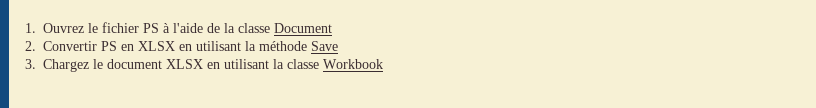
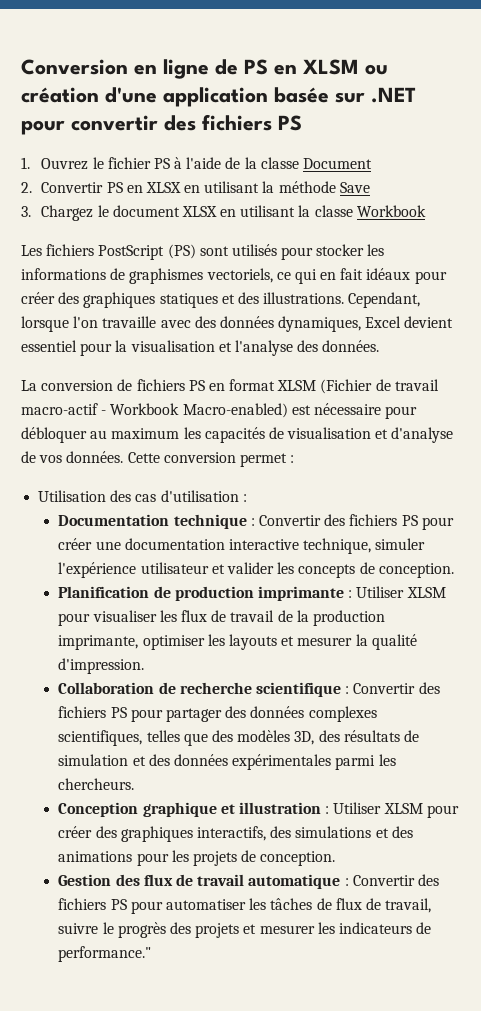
(25, 28) none -> [21,59,388,79] [21,87,416,107] [21,114,302,135] Conversion en ligne de PS en XLSM ou création d'une application basée sur .NET pour convertir des fichiers PS //
(383, 64) none -> [21,244,385,260] [21,268,447,284] [21,292,421,308] [21,316,454,332] [21,340,380,356] [21,379,439,394] [21,403,418,419] [21,427,454,443] [21,451,295,467] [38,490,247,502] [58,514,454,530] [58,538,426,554] [58,562,454,578] [58,586,446,601] [58,610,385,626] [58,634,417,650] [58,658,145,674] [58,682,440,697] [58,706,377,722] [58,730,419,746] [58,754,396,770] [58,778,135,790] [58,802,459,818] [58,826,413,842] [58,850,336,866] [58,874,439,889] [58,898,432,914] [58,922,432,938] [58,946,152,962] // Les fichiers PostScript (PS) sont utilisés pour stocker les informations de graphismes vectoriels, ce qui en fait idéaux pour créer des graphiques statiques et des illustrations. Cependant, lorsque l'on travaille avec des données dynamiques, Excel devient essentiel pour la visualisation et l'analyse des données. // La conversion de fichiers PS en format XLSM (Fichier de travail macro-actif - Workbook Macro-enabled) est nécessaire pour débloquer au maximum les capacités de visualisation et d'analyse de vos données. Cette conversion permet : // Utilisation des cas d'utilisation : // Documentation technique : Convertir des fichiers PS pour créer une documentation interactive technique, simuler l'expérience utilisateur et valider les concepts de conception. // Planification de production imprimante : Utiliser XLSM pour visualiser les flux de travail de la production imprimante, optimiser les layouts et mesurer la qualité d'impression. // Collaboration de recherche scientifique : Convertir des fichiers PS pour partager des données complexes scientifiques, telles que des modèles 3D, des résultats de simulation et des données expérimentales parmi les chercheurs. // Conception graphique et illustration : Utiliser XLSM pour créer des graphiques interactifs, des simulations et des animations pour les projets de conception. // Gestion des flux de travail automatique : Convertir des fichiers PS pour automatiser les tâches de flux de travail, suivre le progrès des projets et mesurer les indicateurs de performance."

